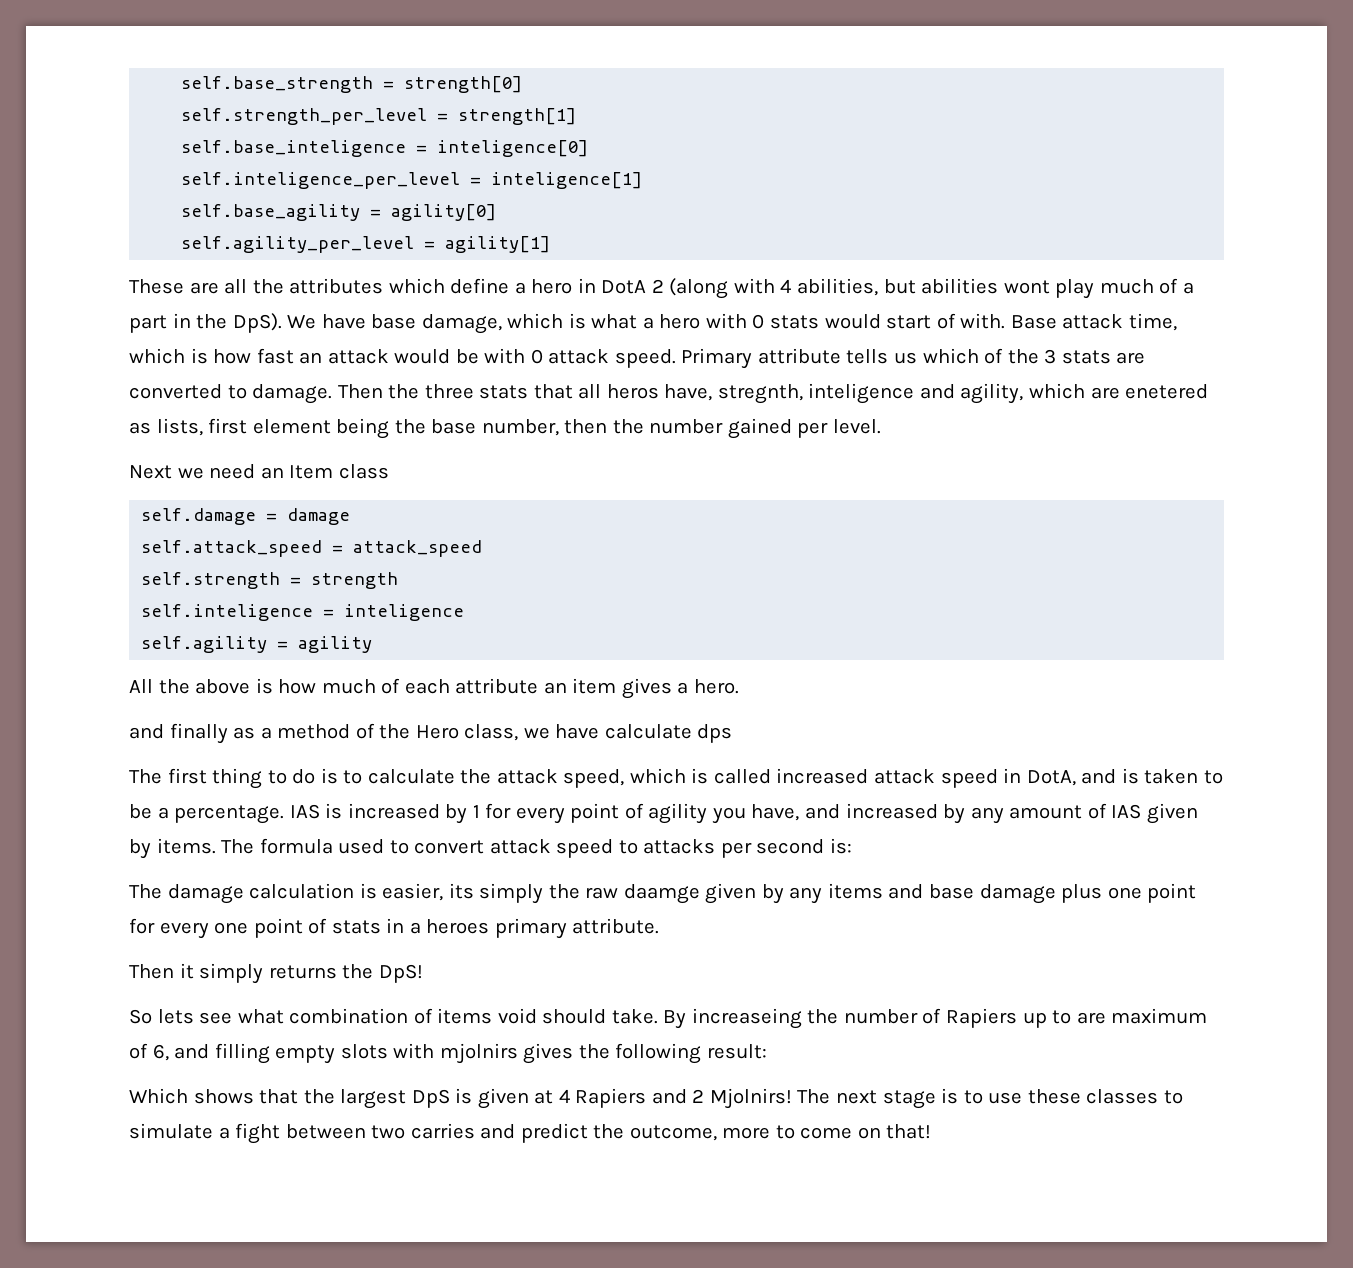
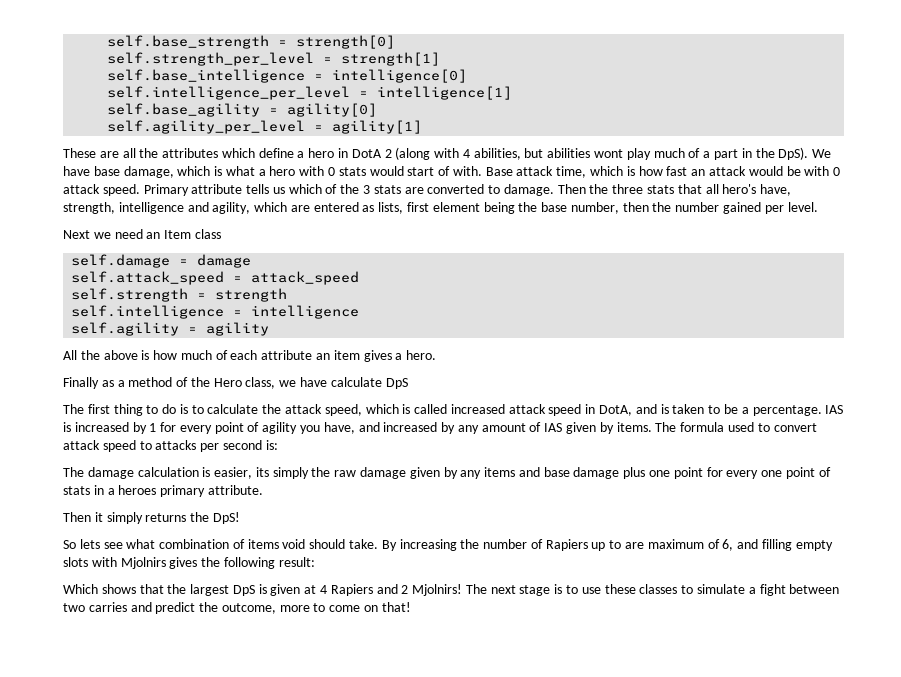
[181,140,589,157] [181,172,643,189] self.base_inteligence = inteligence[0] // self.inteligence_per_level = inteligence[1] -> [107,69,468,83] [107,86,513,100] self.base_intelligence = intelligence[0] // self.intelligence_per_level = intelligence[1]
[606,383,915,404] heros have, stregnth, inteligence -> [722,184,792,196] [63,202,184,214] hero's have, strength, intelligence
[1125,384,1209,399] enetered -> [313,202,359,212] entered
[141,604,465,621] self.inteligence = inteligence -> [71,305,360,319] self.intelligence = intelligence
[129,723,228,744] and finally -> [63,377,99,389] Finally
[697,724,733,743] dps -> [385,378,408,389] DpS
[623,884,700,904] daamge -> [360,467,407,479] damage
[691,1008,802,1029] increaseing -> [399,539,457,551] increasing
[439,1043,518,1064] mjolnirs -> [120,557,166,569] Mjolnirs

